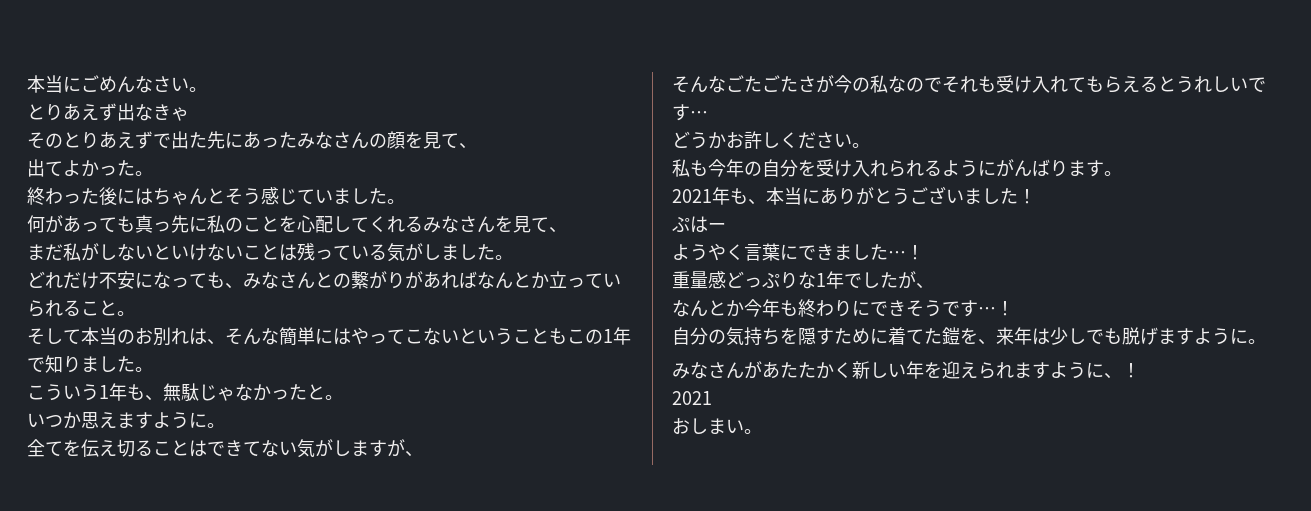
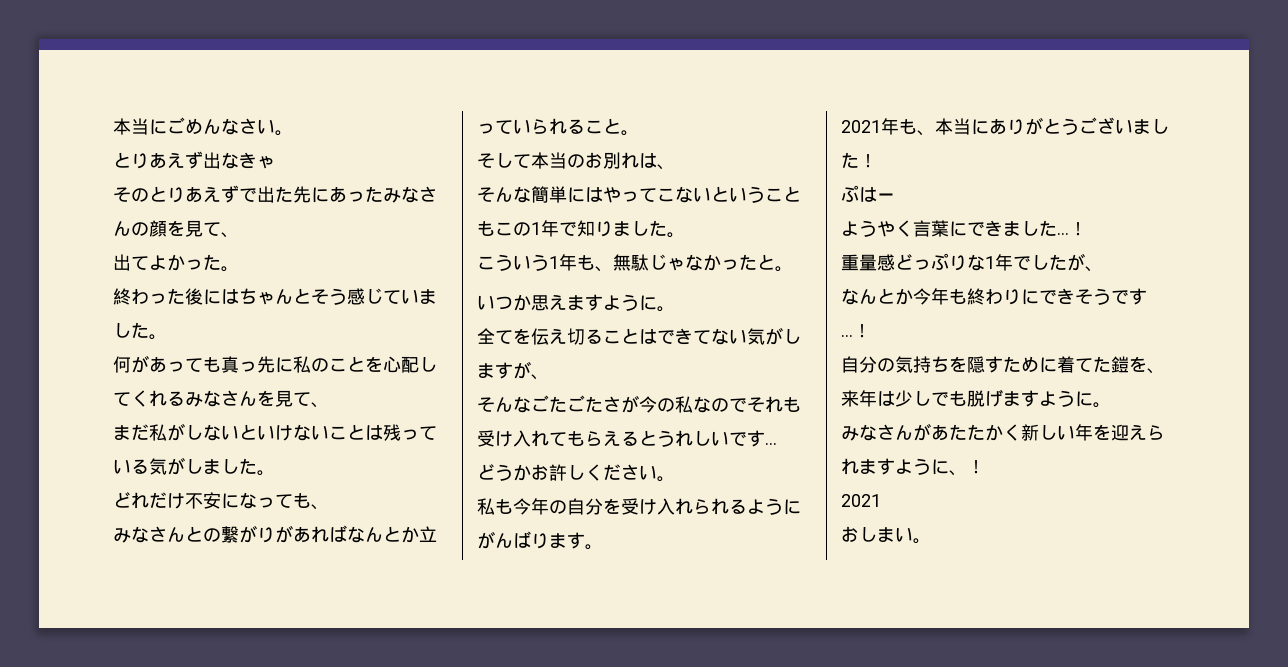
(243, 286) none -> (329, 507) //
(225, 342) none -> (675, 167) //

